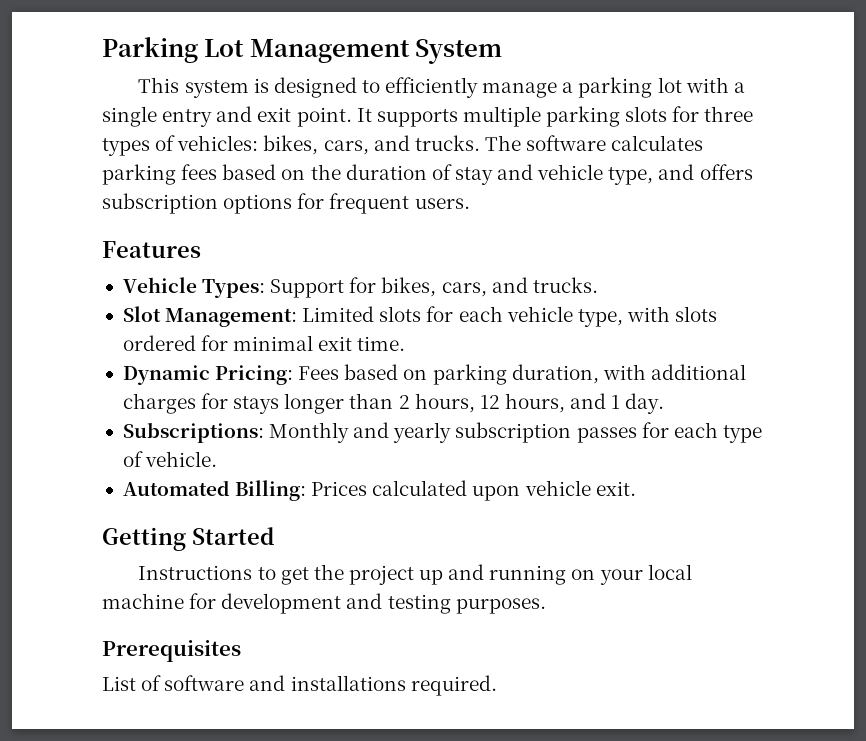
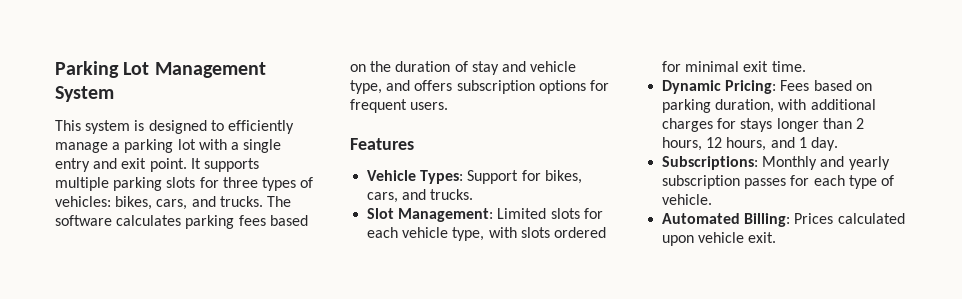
[102,527,274,551] [138,564,692,585] [102,593,546,614] [102,640,241,662] [102,675,497,696] // Getting Started // Instructions to get the project up and running on your local machine for development and testing purposes. // Prerequisites // List of software and installations required. -> (777, 237) none

